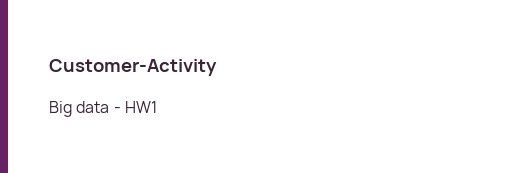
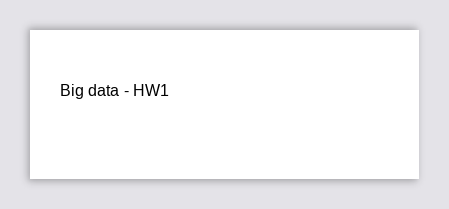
[49,59,217,76] Customer-Activity // -> (60, 91) none

